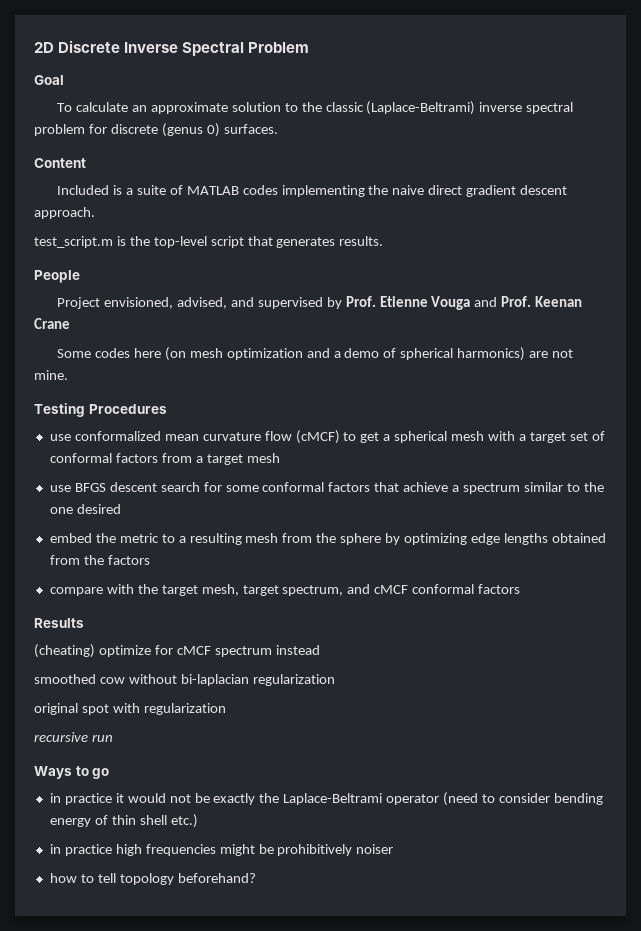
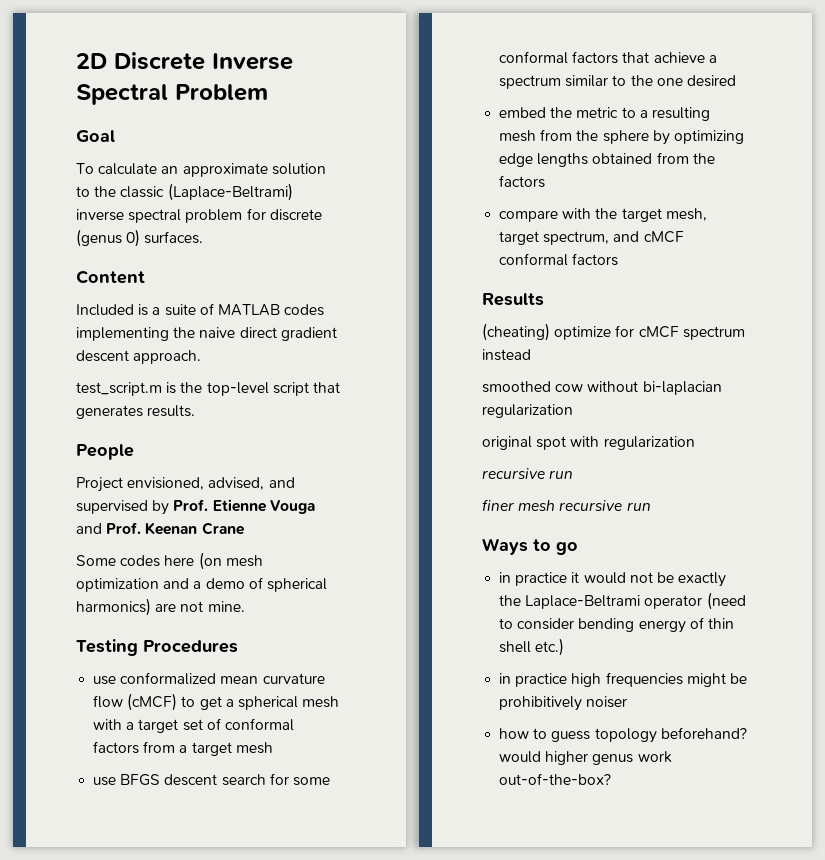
(113, 738) none -> [482,499,651,511] // finer mesh recursive run
[97,873,116,883] tell -> [551,731,591,742] guess
(256, 878) none -> [499,751,672,765] [499,773,612,785] would higher genus work out-of-the-box?

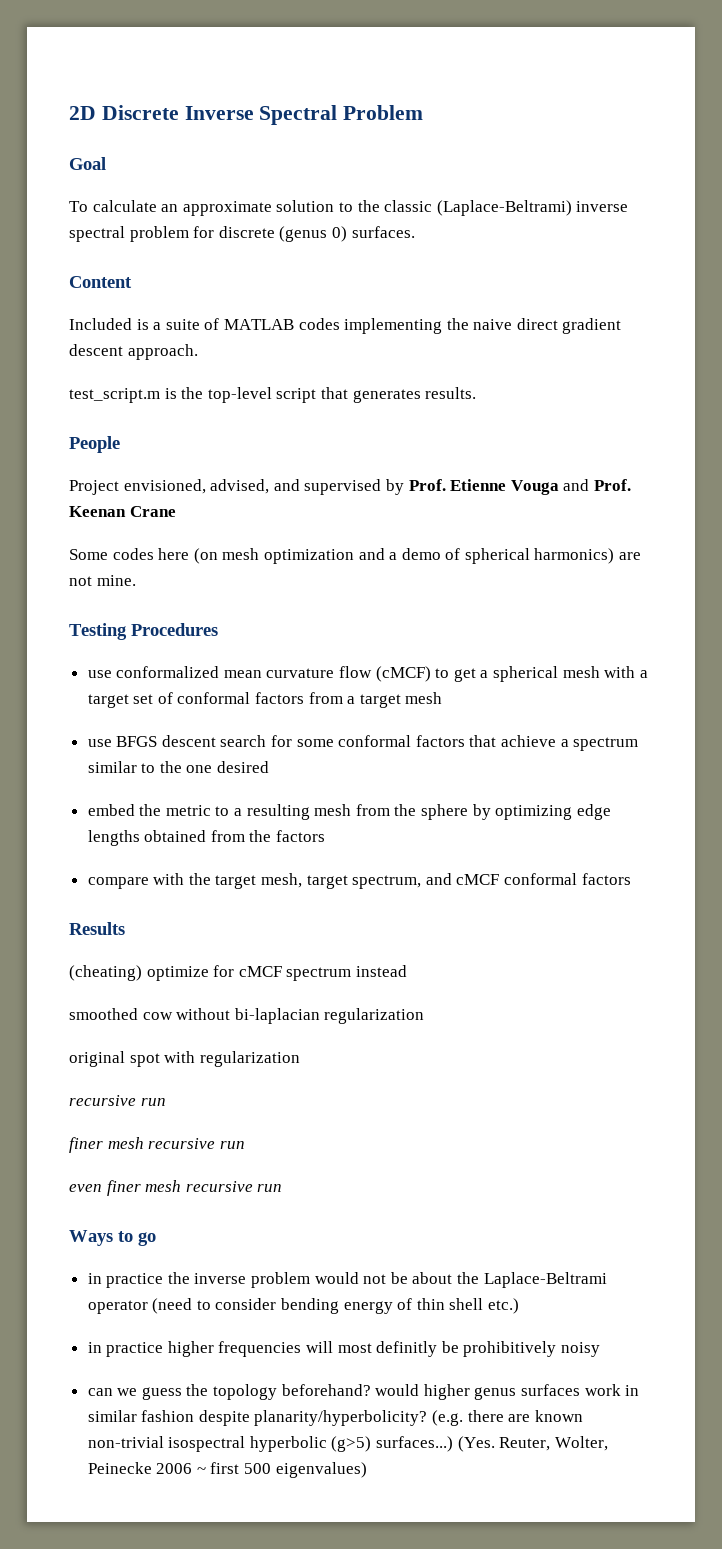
(651, 507) none -> [69,1180,283,1196] // even finer mesh recursive run
[571,572,580,583] it -> [167,1272,311,1288] the inverse problem
[678,572,727,587] exactly -> [412,1272,453,1284] about
[571,672,747,687] [499,696,628,711] [499,728,591,742] high frequencies might be prohibitively noiser // how to guess -> [167,1341,601,1357] [87,1384,209,1400] higher frequencies will most definitly be prohibitively noisy // can we guess the
[637,751,672,763] [499,773,612,785] work out-of-the-box? -> [521,1384,640,1396] [87,1410,583,1426] [87,1436,608,1452] [87,1462,367,1478] surfaces work in similar fashion despite planarity/hyperbolicity? (e.g. there are known non-trivial isospectral hyperbolic (g>5) surfaces...) (Yes. Reuter, Wolter, Peinecke 2006 ~ first 500 eigenvalues)

